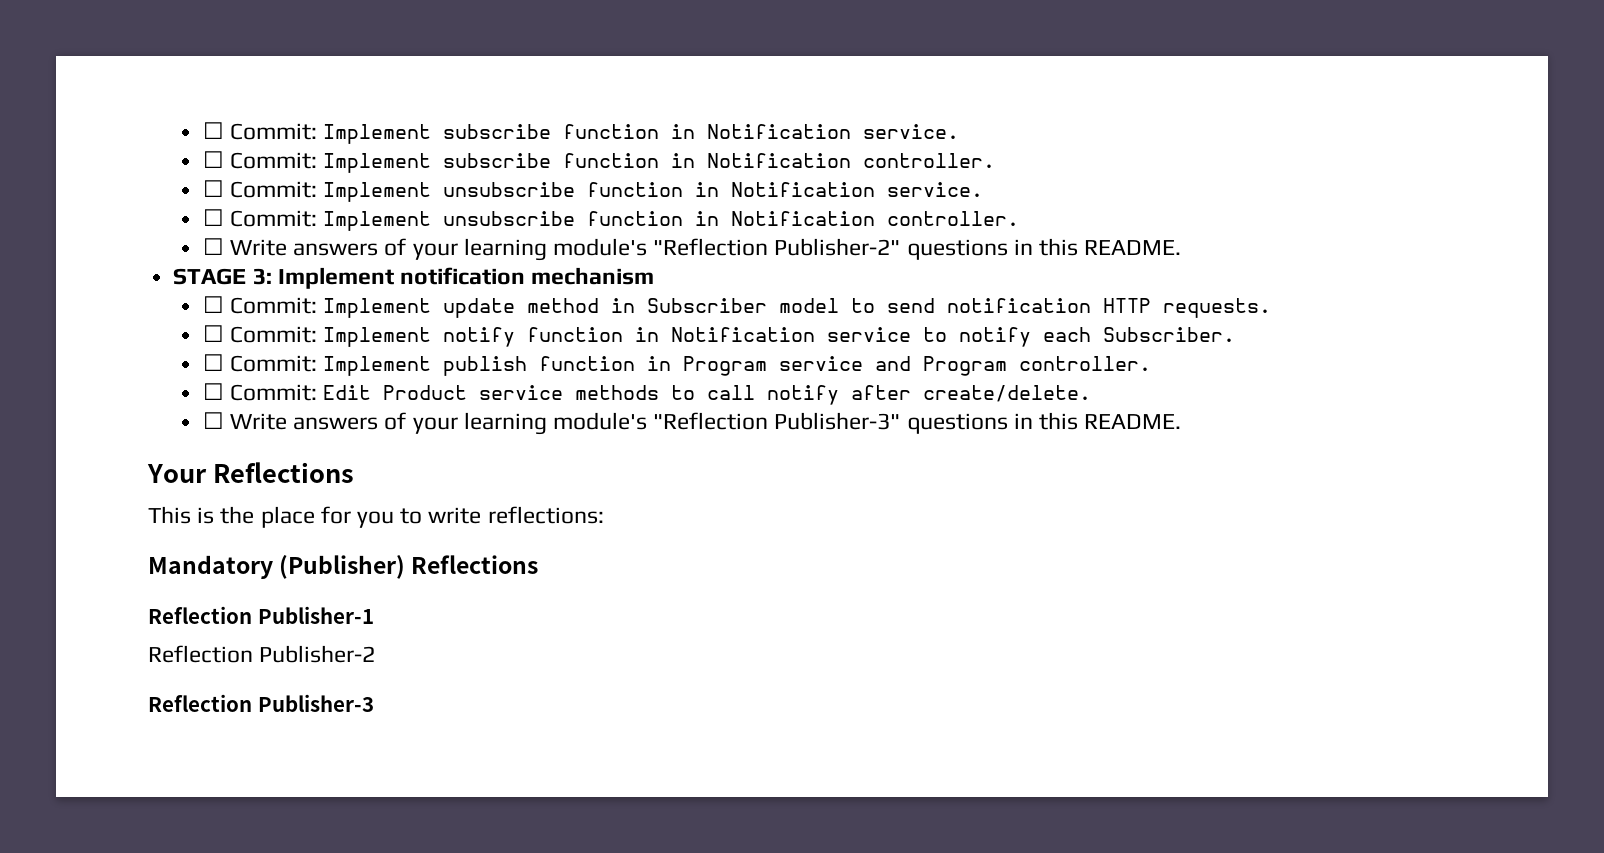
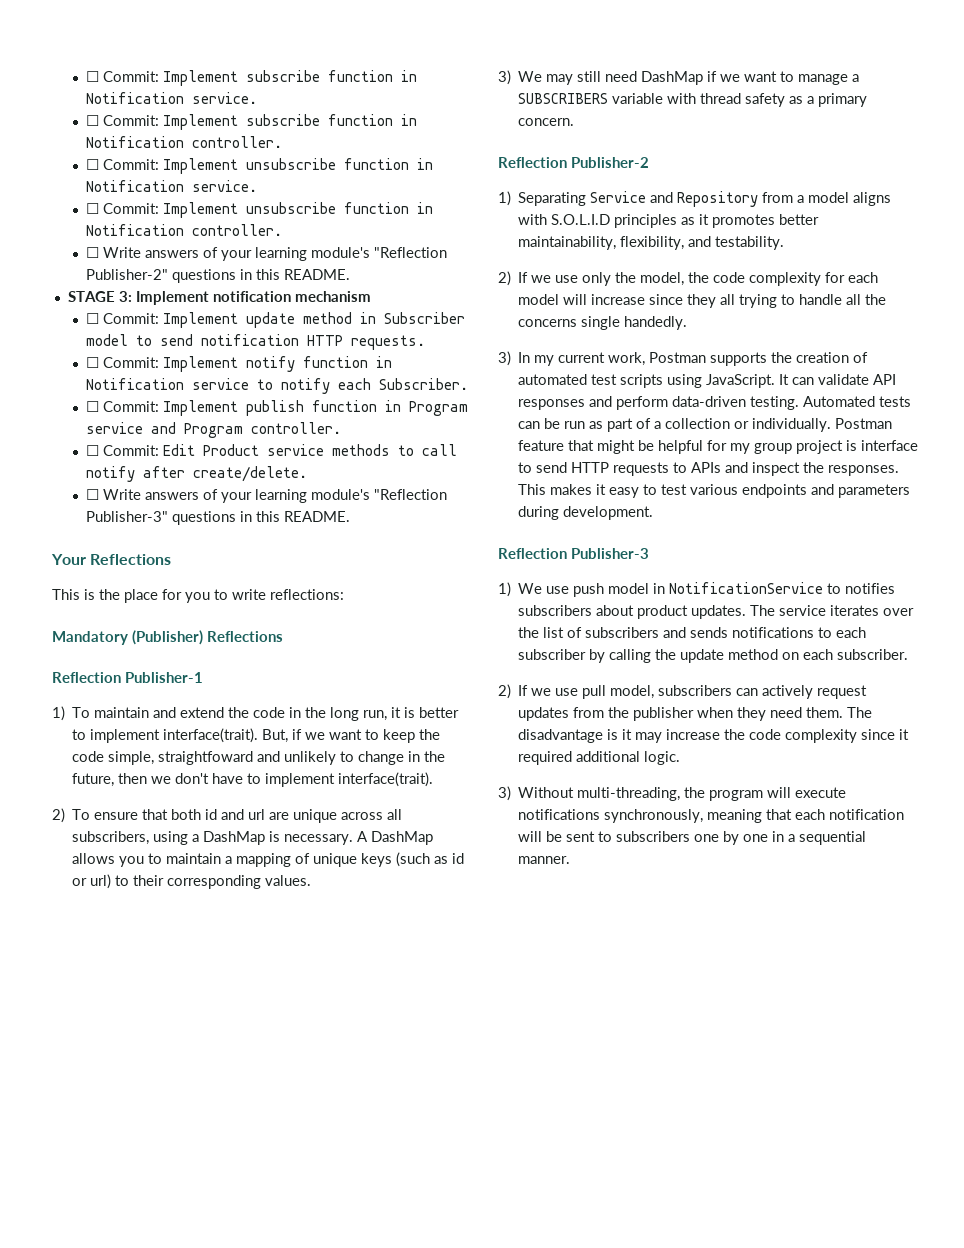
[148,645,376,663] [148,694,374,712] Reflection Publisher-2 // Reflection Publisher-3 -> [52,706,460,721] [72,728,441,743] [72,751,446,765] [72,772,434,787] [52,808,403,823] [72,831,434,845] [72,852,465,867] [72,874,312,889] [498,70,860,85] [518,93,868,107] [518,118,575,126] [498,157,649,168] [498,191,892,207] [518,214,820,228] [518,236,785,250] [498,271,879,286] [518,294,887,308] [518,316,688,330] [498,351,869,366] [518,374,897,388] [518,396,912,410] [518,418,893,432] [518,440,919,454] [518,462,900,476] [518,484,911,498] [518,506,654,520] [498,548,649,559] [498,582,896,597] [518,605,915,619] [518,627,867,638] [518,649,909,663] [498,684,868,699] [518,707,873,721] [518,729,910,743] [518,751,681,765] [498,786,847,801] [518,809,905,823] [518,831,867,845] [518,856,571,864] 1) To maintain and extend the code in the long run, it is better to implement interface(trait). But, if we want to keep the code simple, straightfoward and unlikely to change in the future, then we don't have to implement interface(trait). // 2) To ensure that both id and url are unique across all subscribers, using a DashMap is necessary. A DashMap allows you to maintain a mapping of unique keys (such as id or url) to their corresponding values. // 3) We may still need DashMap if we want to manage a SUBSCRIBERS variable with thread safety as a primary concern. // Reflection Publisher-2 // 1) Separating Service and Repository from a model aligns with S.O.L.I.D principles as it promotes better maintainability, flexibility, and testability. // 2) If we use only the model, the code complexity for each model will increase since they all trying to handle all the concerns single handedly. // 3) In my current work, Postman supports the creation of automated test scripts using JavaScript. It can validate API responses and perform data-driven testing. Automated tests can be run as part of a collection or individually. Postman feature that might be helpful for my group project is interface to send HTTP requests to APIs and inspect the responses. This makes it easy to test various endpoints and parameters during development. // Reflection Publisher-3 // 1) We use push model in NotificationService to notifies subscribers about product updates. The service iterates over the list of subscribers and sends notifications to each subscriber by calling the update method on each subscriber. // 2) If we use pull model, subscribers can actively request updates from the publisher when they need them. The disadvantage is it may increase the code complexity since it required additional logic. // 3) Without multi-threading, the program will execute notifications synchronously, meaning that each notification will be sent to subscribers one by one in a sequential manner.

